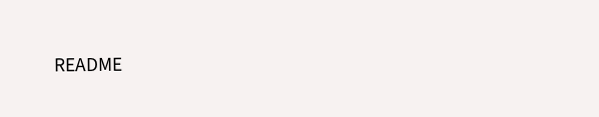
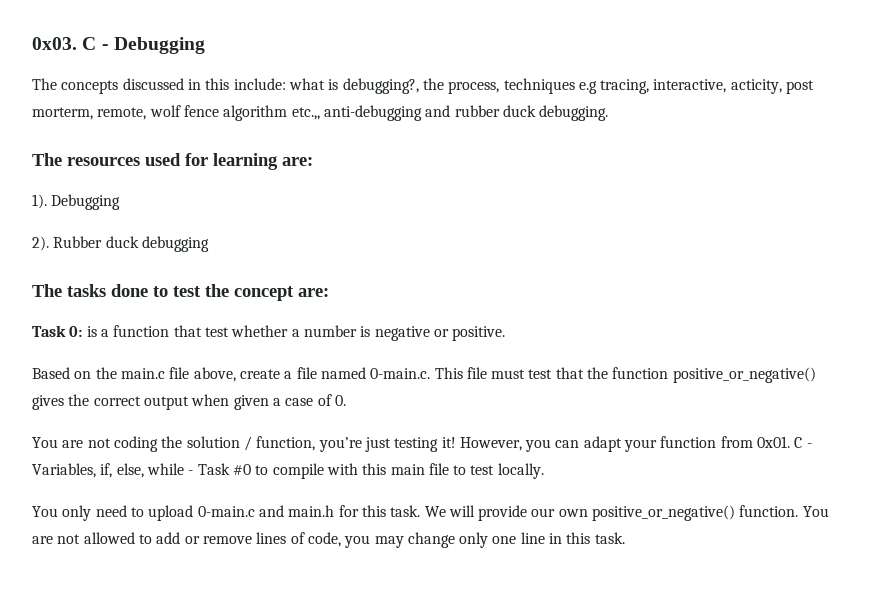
[53,57,123,72] README -> [32,37,205,54] [32,78,815,94] [32,105,609,121] [32,153,313,170] [32,194,121,210] [32,236,209,252] [32,284,329,301] [32,325,506,341] [32,367,816,383] [32,394,346,410] [32,436,812,452] [32,463,544,479] [32,505,829,521] [32,532,625,548] 0x03. C - Debugging // The concepts discussed in this include: what is debugging?, the process, techniques e.g tracing, interactive, acticity, post morterm, remote, wolf fence algorithm etc.,, anti-debugging and rubber duck debugging. // The resources used for learning are: // 1). Debugging // 2). Rubber duck debugging // The tasks done to test the concept are: // Task 0: is a function that test whether a number is negative or positive. // Based on the main.c file above, create a file named 0-main.c. This file must test that the function positive_or_negative() gives the correct output when given a case of 0. // You are not coding the solution / function, you’re just testing it! However, you can adapt your function from 0x01. C - Variables, if, else, while - Task #0 to compile with this main file to test locally. // You only need to upload 0-main.c and main.h for this task. We will provide our own positive_or_negative() function. You are not allowed to add or remove lines of code, you may change only one line in this task.

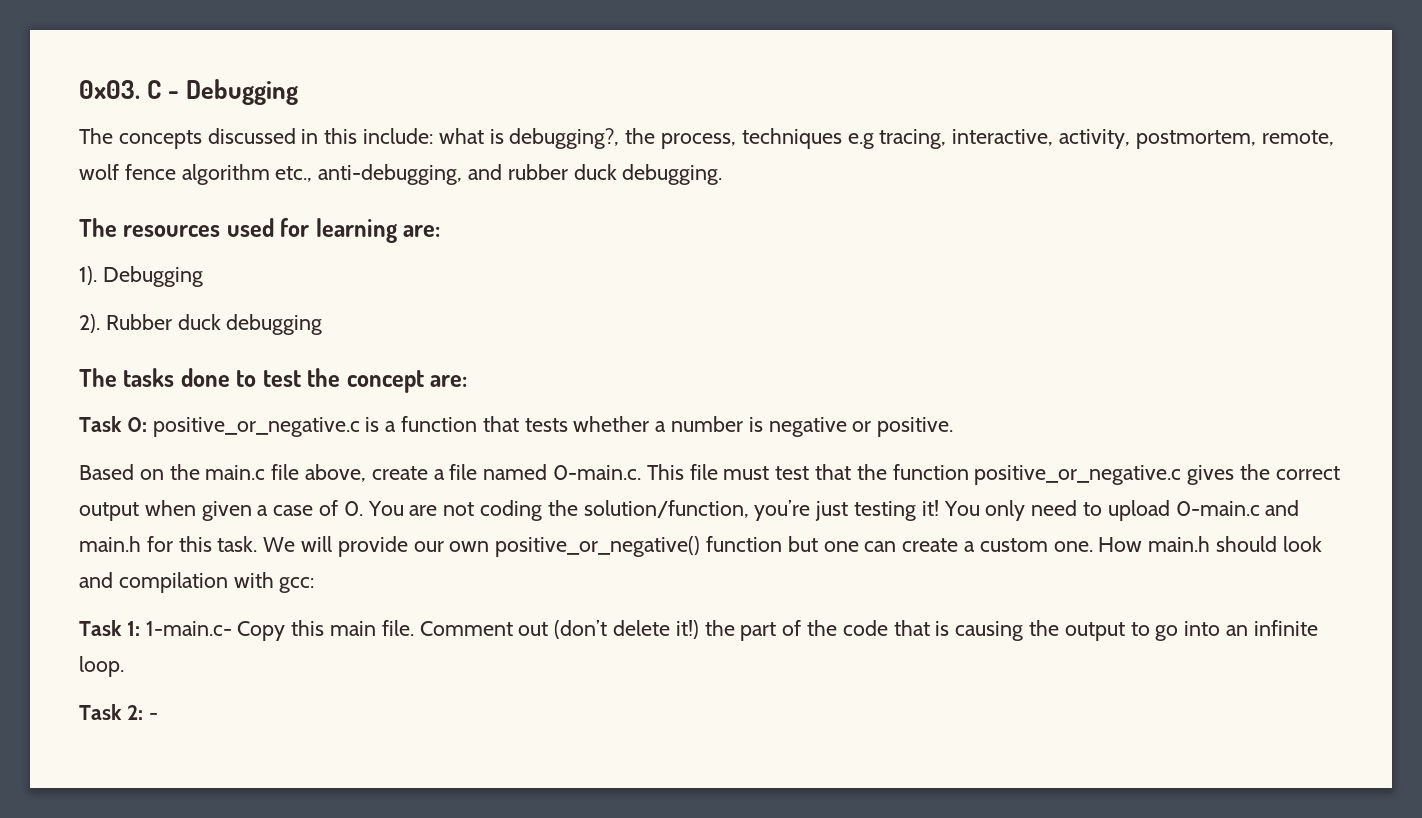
[730,79,815,94] [32,107,93,120] acticity, post morterm, -> [1059,129,1256,149] activity, postmortem,
[291,105,422,121] etc.,, anti-debugging -> [275,164,463,185] etc., anti-debugging,
(83, 331) none -> [152,417,360,437] positive_or_negative.c
[204,327,229,337] test -> [524,418,568,432] tests
[672,367,816,383] positive_or_negative() -> [974,465,1182,485] positive_or_negative.c
(346, 400) // -> (363, 508) none
[186,436,316,451] solution / function, -> [583,500,749,518] solution/function,
[459,436,812,452] [32,463,544,479] However, you can adapt your function from 0x01. C - Variables, if, else, while - Task #0 to compile with this main file to test locally. // -> (939, 508) none
[739,505,829,517] [32,532,625,548] function. You are not allowed to add or remove lines of code, you may change only one line in this task. -> [706,536,1322,552] [79,572,315,593] [79,620,1318,641] [79,656,124,677] [79,704,158,720] function but one can create a custom one. How main.h should look and compilation with gcc: // Task 1: 1-main.c- Copy this main file. Comment out (don’t delete it!) the part of the code that is causing the output to go into an infinite loop. // Task 2: -

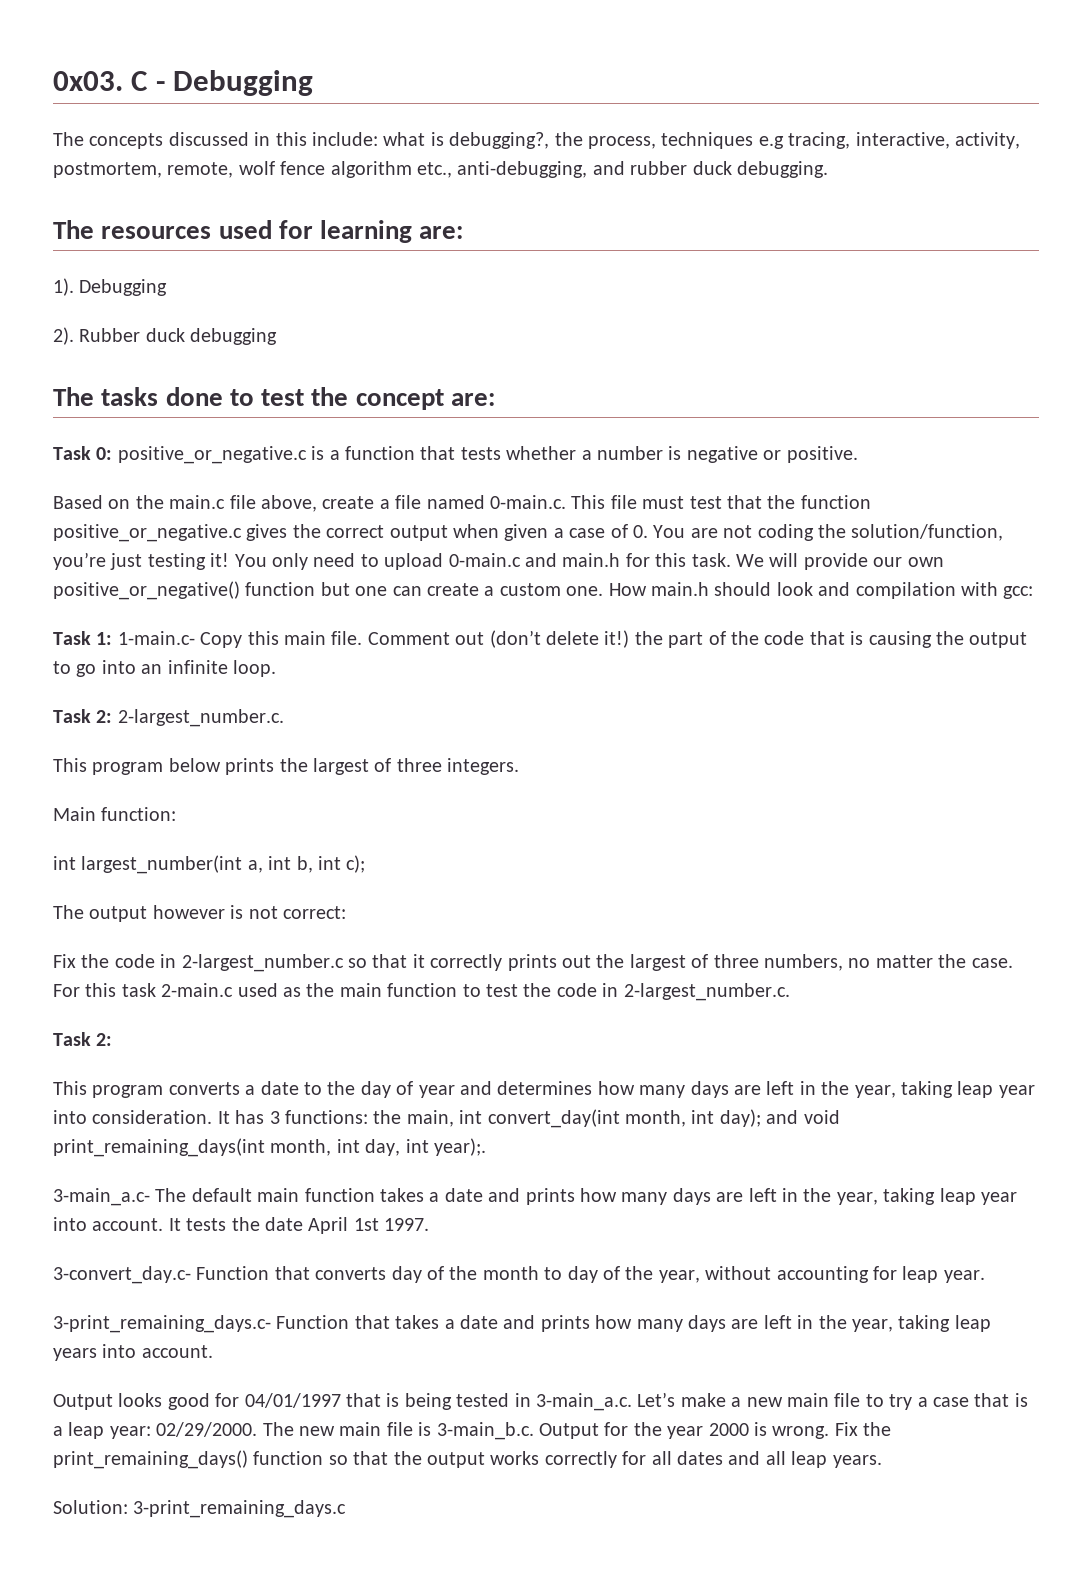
[148,713,158,720] - -> [117,709,284,727] [53,758,520,775] [53,807,177,821] [53,855,366,874] [53,905,346,922] [53,954,1013,972] [53,983,790,1001] [53,1032,113,1046] [53,1081,1035,1098] [53,1109,840,1128] [53,1138,486,1157] [53,1188,1017,1206] [53,1217,430,1234] [53,1266,985,1284] [53,1315,991,1333] [53,1344,213,1361] [53,1392,1028,1411] [53,1422,892,1440] [53,1450,882,1469] [53,1500,347,1518] 2-largest_number.c. // This program below prints the largest of three integers. // Main function: // int largest_number(int a, int b, int c); // The output however is not correct: // Fix the code in 2-largest_number.c so that it correctly prints out the largest of three numbers, no matter the case. For this task 2-main.c used as the main function to test the code in 2-largest_number.c. // Task 2: // This program converts a date to the day of year and determines how many days are left in the year, taking leap year into consideration. It has 3 functions: the main, int convert_day(int month, int day); and void print_remaining_days(int month, int day, int year);. // 3-main_a.c- The default main function takes a date and prints how many days are left in the year, taking leap year into account. It tests the date April 1st 1997. // 3-convert_day.c- Function that converts day of the month to day of the year, without accounting for leap year. // 3-print_remaining_days.c- Function that takes a date and prints how many days are left in the year, taking leap years into account. // Output looks good for 04/01/1997 that is being tested in 3-main_a.c. Let’s make a new main file to try a case that is a leap year: 02/29/2000. The new main file is 3-main_b.c. Output for the year 2000 is wrong. Fix the print_remaining_days() function so that the output works correctly for all dates and all leap years. // Solution: 3-print_remaining_days.c

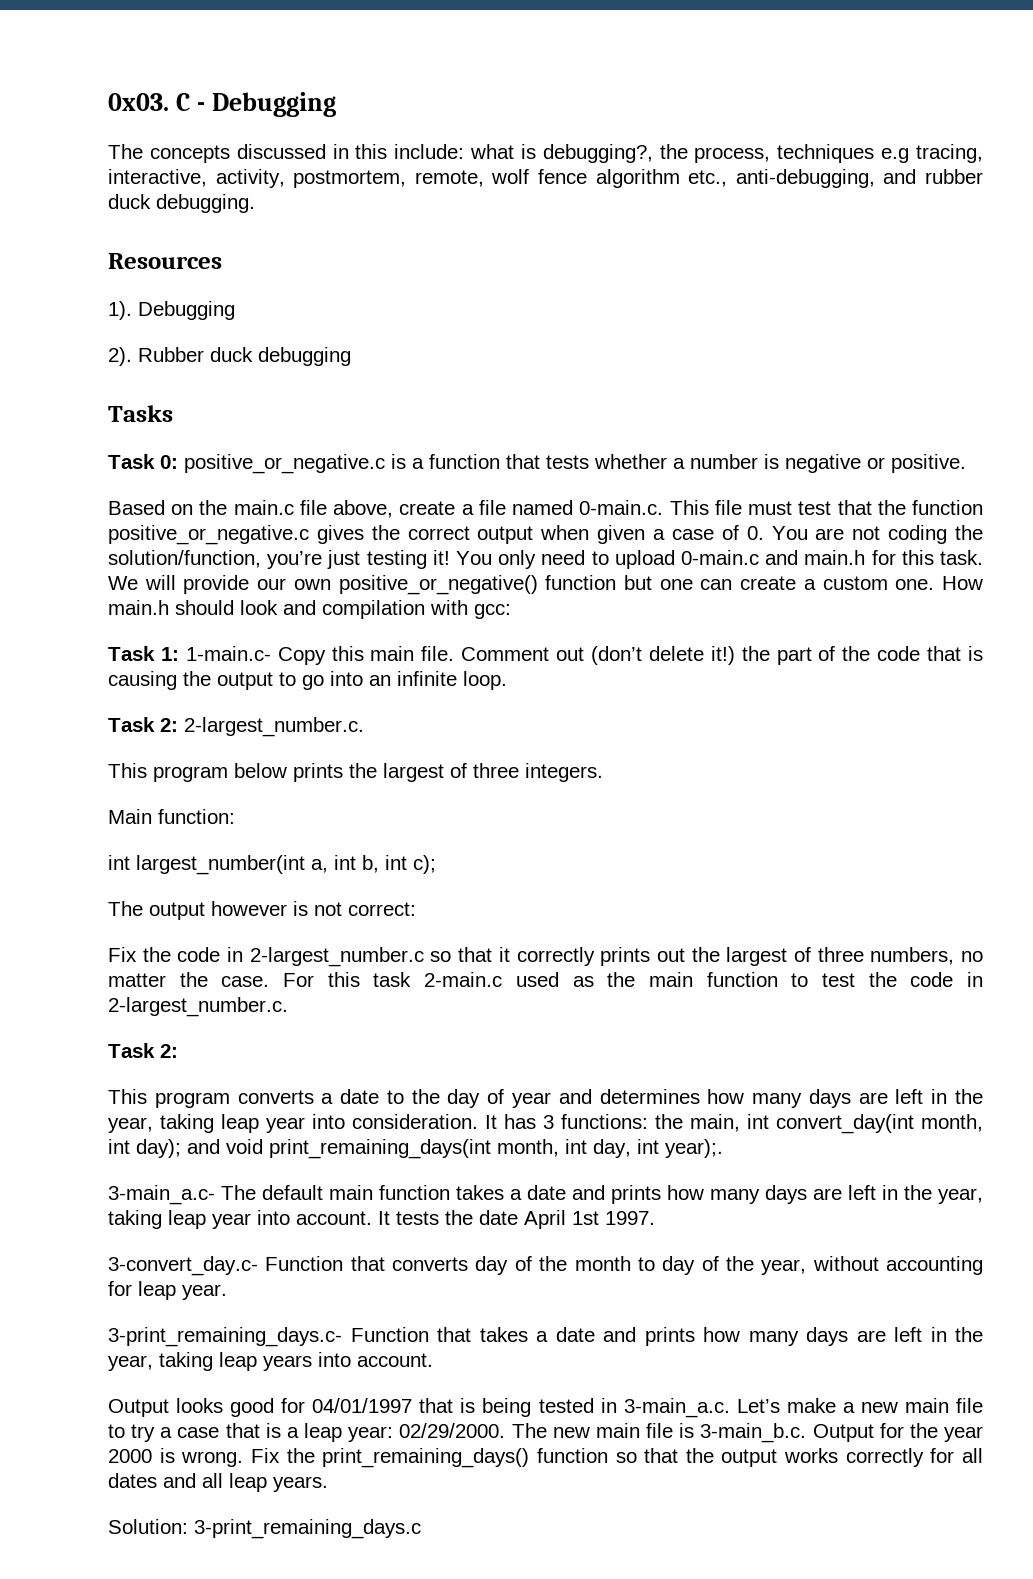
[53,220,464,243] The resources used for learning are: -> [108,253,222,269] Resources
[53,387,496,410] The tasks done to test the concept are: -> [108,405,173,422] Tasks

